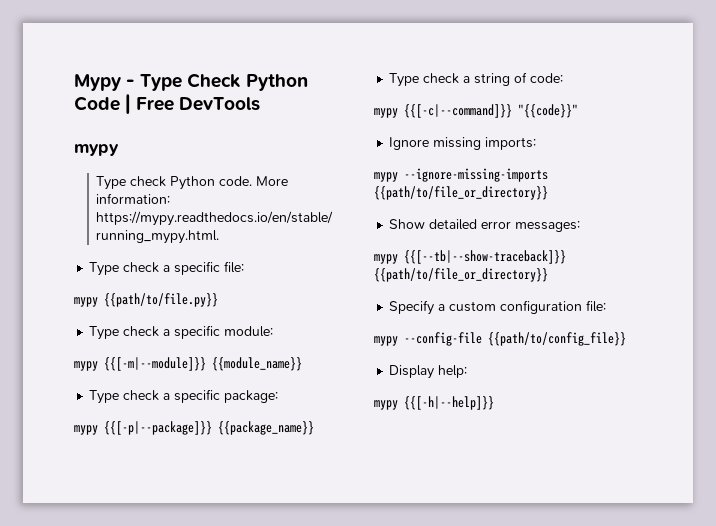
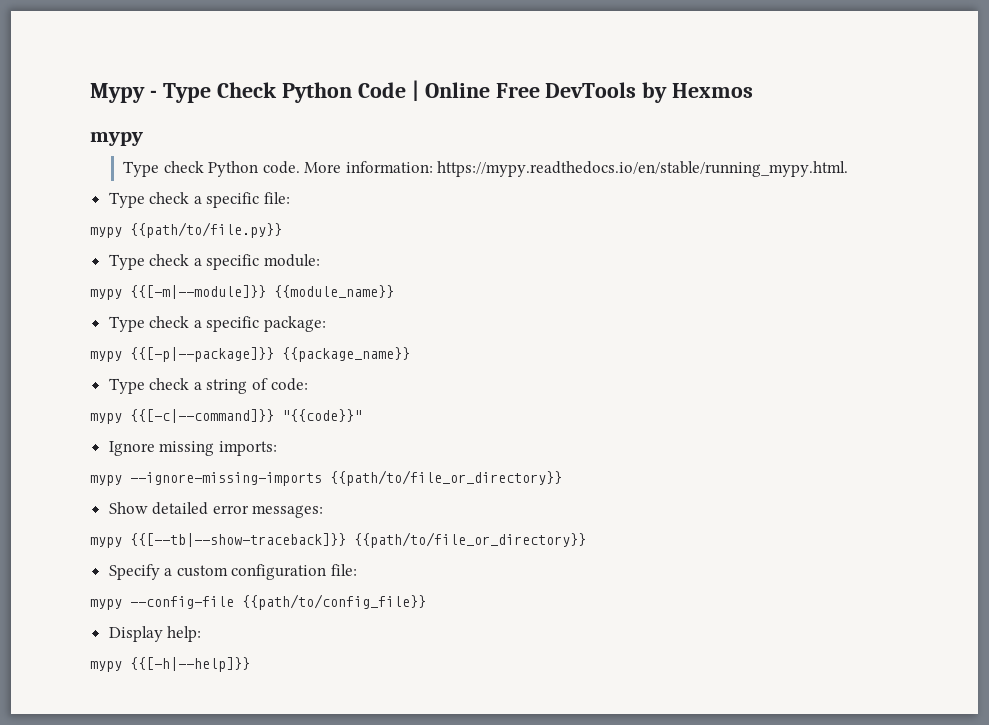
(132, 104) none -> [424,82,490,98] Online
(261, 104) none -> [642,82,754,103] by Hexmos

